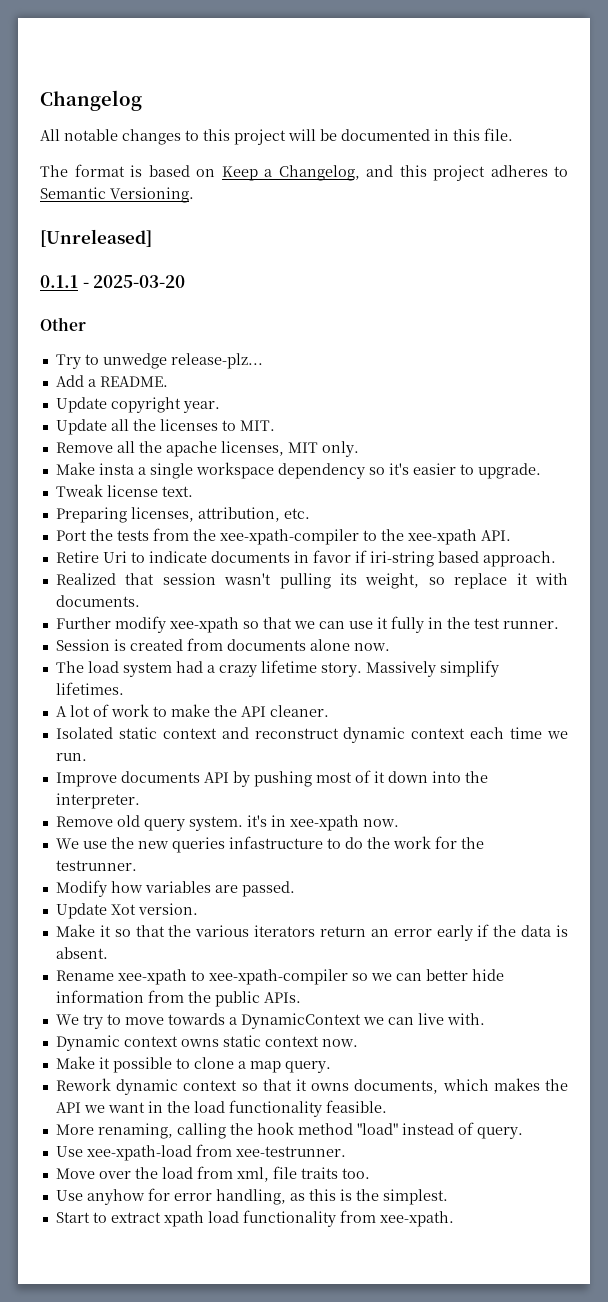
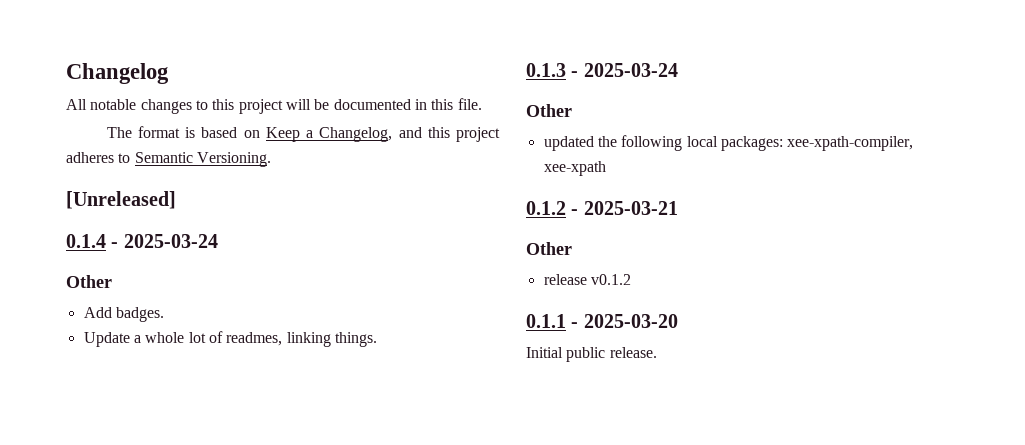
[40,275,186,288] [40,317,86,331] [55,353,263,369] [55,375,168,387] [55,397,220,413] [55,419,275,435] [55,441,359,457] [55,462,541,479] [55,484,193,497] [55,507,310,523] [55,528,511,545] [55,550,556,567] [55,573,568,589] [55,595,140,607] [55,616,559,633] [55,638,390,651] [55,660,499,677] [55,682,124,695] [55,704,329,717] [55,727,568,743] [55,753,87,761] [55,770,488,787] [55,793,140,809] [55,815,399,831] [55,836,484,853] [55,860,137,871] [55,880,295,897] [55,903,198,919] [55,924,568,941] [55,947,108,959] [55,969,504,985] [55,990,301,1007] [55,1013,485,1029] [55,1035,358,1051] [55,1056,331,1073] [55,1078,568,1095] [55,1100,387,1117] [55,1122,523,1139] [55,1144,346,1161] [55,1166,370,1182] [55,1188,448,1205] [55,1210,454,1227] 0.1.1 - 2025-03-20 // Other // Try to unwedge release-plz... // Add a README. // Update copyright year. // Update all the licenses to MIT. // Remove all the apache licenses, MIT only. // Make insta a single workspace dependency so it's easier to upgrade. // Tweak license text. // Preparing licenses, attribution, etc. // Port the tests from the xee-xpath-compiler to the xee-xpath API. // Retire Uri to indicate documents in favor if iri-string based approach. // Realized that session wasn't pulling its weight, so replace it with documents. // Further modify xee-xpath so that we can use it fully in the test runner. // Session is created from documents alone now. // The load system had a crazy lifetime story. Massively simplify lifetimes. // A lot of work to make the API cleaner. // Isolated static context and reconstruct dynamic context each time we run. // Improve documents API by pushing most of it down into the interpreter. // Remove old query system. it's in xee-xpath now. // We use the new queries infastructure to do the work for the testrunner. // Modify how variables are passed. // Update Xot version. // Make it so that the various iterators return an error early if the data is absent. // Rename xee-xpath to xee-xpath-compiler so we can better hide information from the public APIs. // We try to move towards a DynamicContext we can live with. // Dynamic context owns static context now. // Make it possible to clone a map query. // Rework dynamic context so that it owns documents, which makes the API we want in the load functionality feasible. // More renaming, calling the hook method "load" instead of query. // Use xee-xpath-load from xee-testrunner. // Move over the load from xml, file traits too. // Use anyhow for error handling, as this is the simplest. // Start to extract xpath load functionality from xee-xpath. -> [66,234,218,248] [66,275,112,288] [83,307,164,322] [83,331,377,347] [526,63,678,77] [526,104,572,117] [543,135,914,151] [543,161,606,176] [526,201,678,215] [526,242,572,255] [543,274,631,285] [526,314,678,328] [526,347,657,362] 0.1.4 - 2025-03-24 // Other // Add badges. // Update a whole lot of readmes, linking things. // 0.1.3 - 2025-03-24 // Other // updated the following local packages: xee-xpath-compiler, xee-xpath // 0.1.2 - 2025-03-21 // Other // release v0.1.2 // 0.1.1 - 2025-03-20 // Initial public release.

